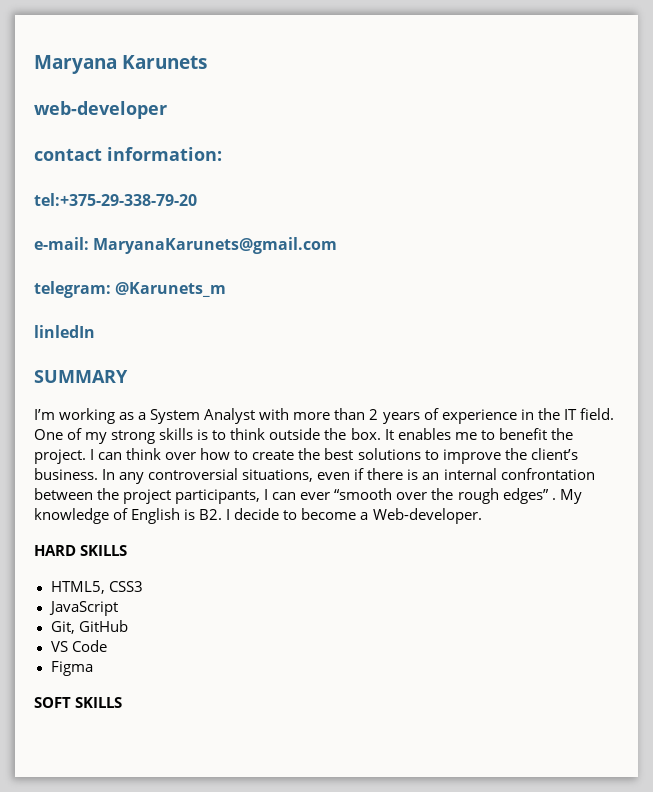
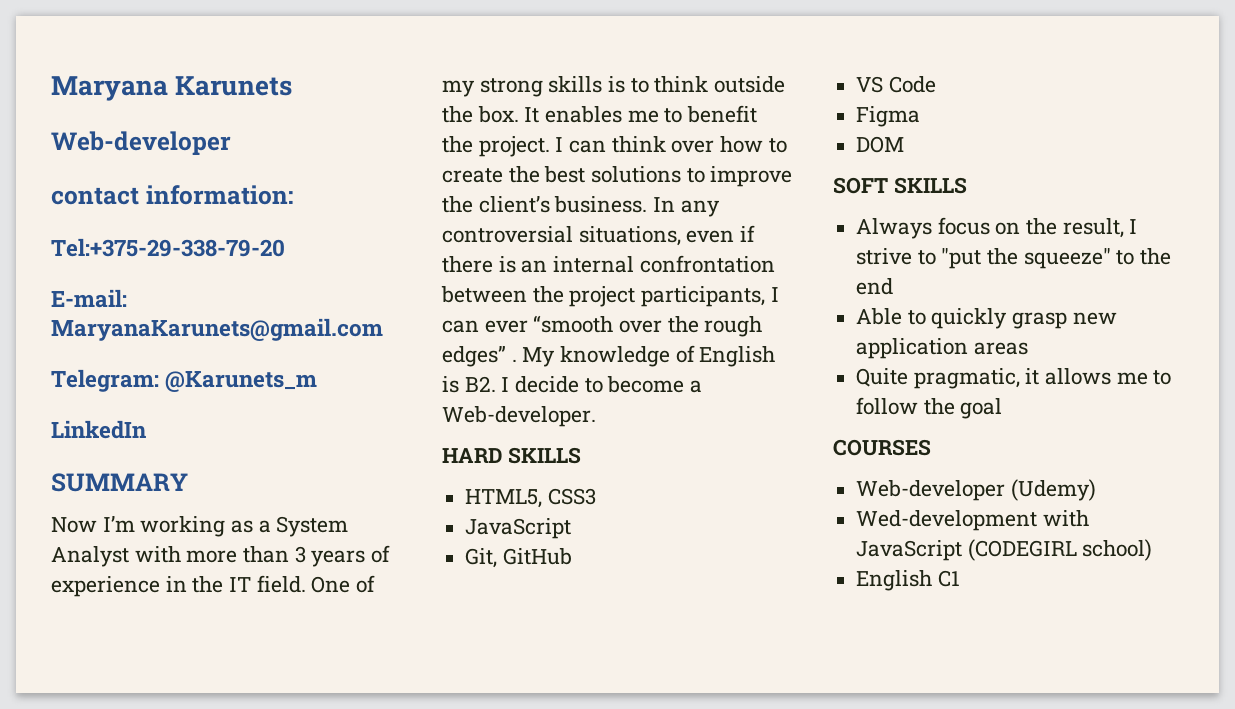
[34,101,167,119] web-developer -> [51,131,231,155] Web-developer
[34,193,197,206] [34,237,89,250] tel:+375-29-338-79-20 // e-mail: -> [51,238,285,257] [51,289,127,308] Tel:+375-29-338-79-20 // E-mail:
[34,281,111,298] telegram: -> [51,369,159,392] Telegram:
[34,325,95,338] linledIn -> [51,420,146,439] LinkedIn
(128, 376) none -> [51,517,97,533] Now
[369,409,379,420] 2 -> [294,546,306,563] 3
(93, 668) none -> [856,136,905,153] // DOM
(123, 702) none -> [856,217,1138,239] [856,248,1172,269] [856,278,894,295] [856,308,1117,329] [856,338,1028,359] [856,368,1172,389] [856,397,1003,419] [833,439,931,456] [856,479,1096,501] [856,510,1089,531] [856,539,1153,561] [856,570,960,591] // Always focus on the result, I strive to "put the squeeze" to the end // Able to quickly grasp new application areas // Quite pragmatic, it allows me to follow the goal // COURSES // Web-developer (Udemy) // Wed-development with JavaScript (CODEGIRL school) // English C1

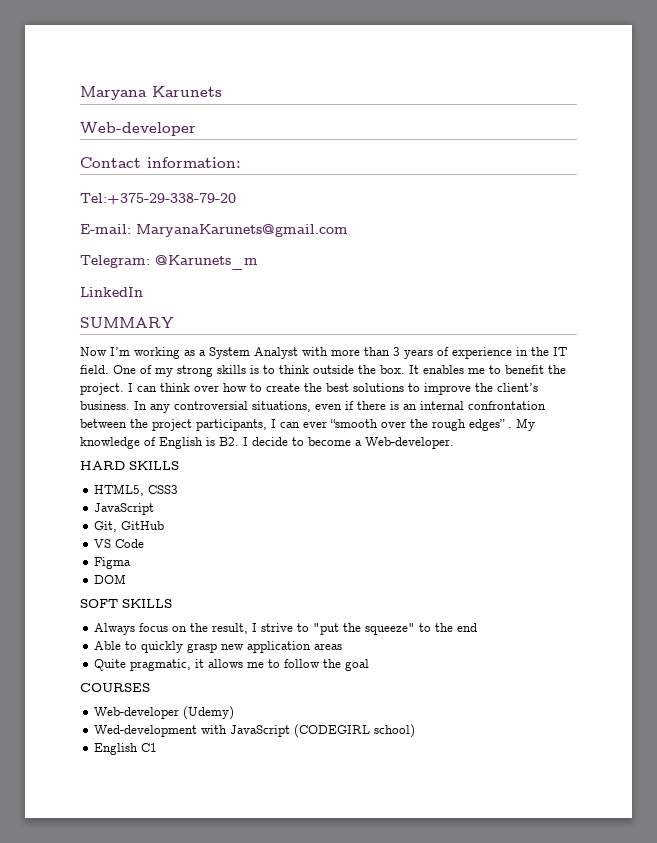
[51,187,139,205] contact -> [80,157,141,168] Contact

